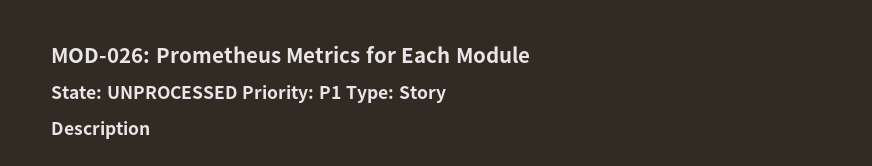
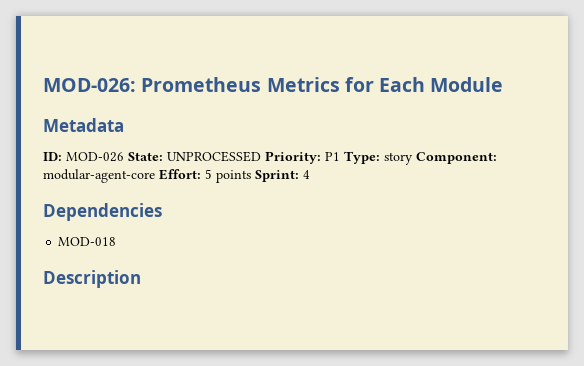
(530, 54) none -> [43,118,124,132] [43,152,124,162] Metadata // ID: MOD-026
[398,86,446,103] Story -> [384,152,497,165] [43,169,310,183] [43,203,162,221] [58,237,117,246] story Component: modular-agent-core Effort: 5 points Sprint: 4 // Dependencies // MOD-018

